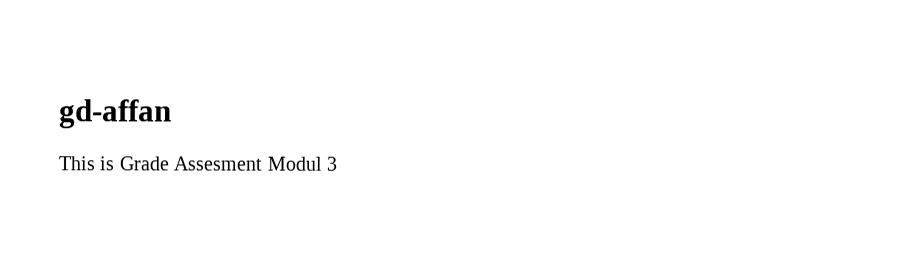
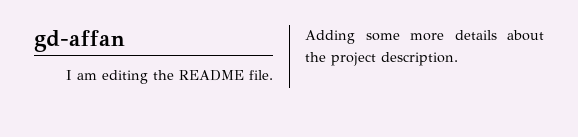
[58,156,337,171] This is Grade Assesment Modul 3 -> [65,70,273,84] [305,30,544,44] [305,52,458,66] I am editing the README file. Adding some more details about the project description.

